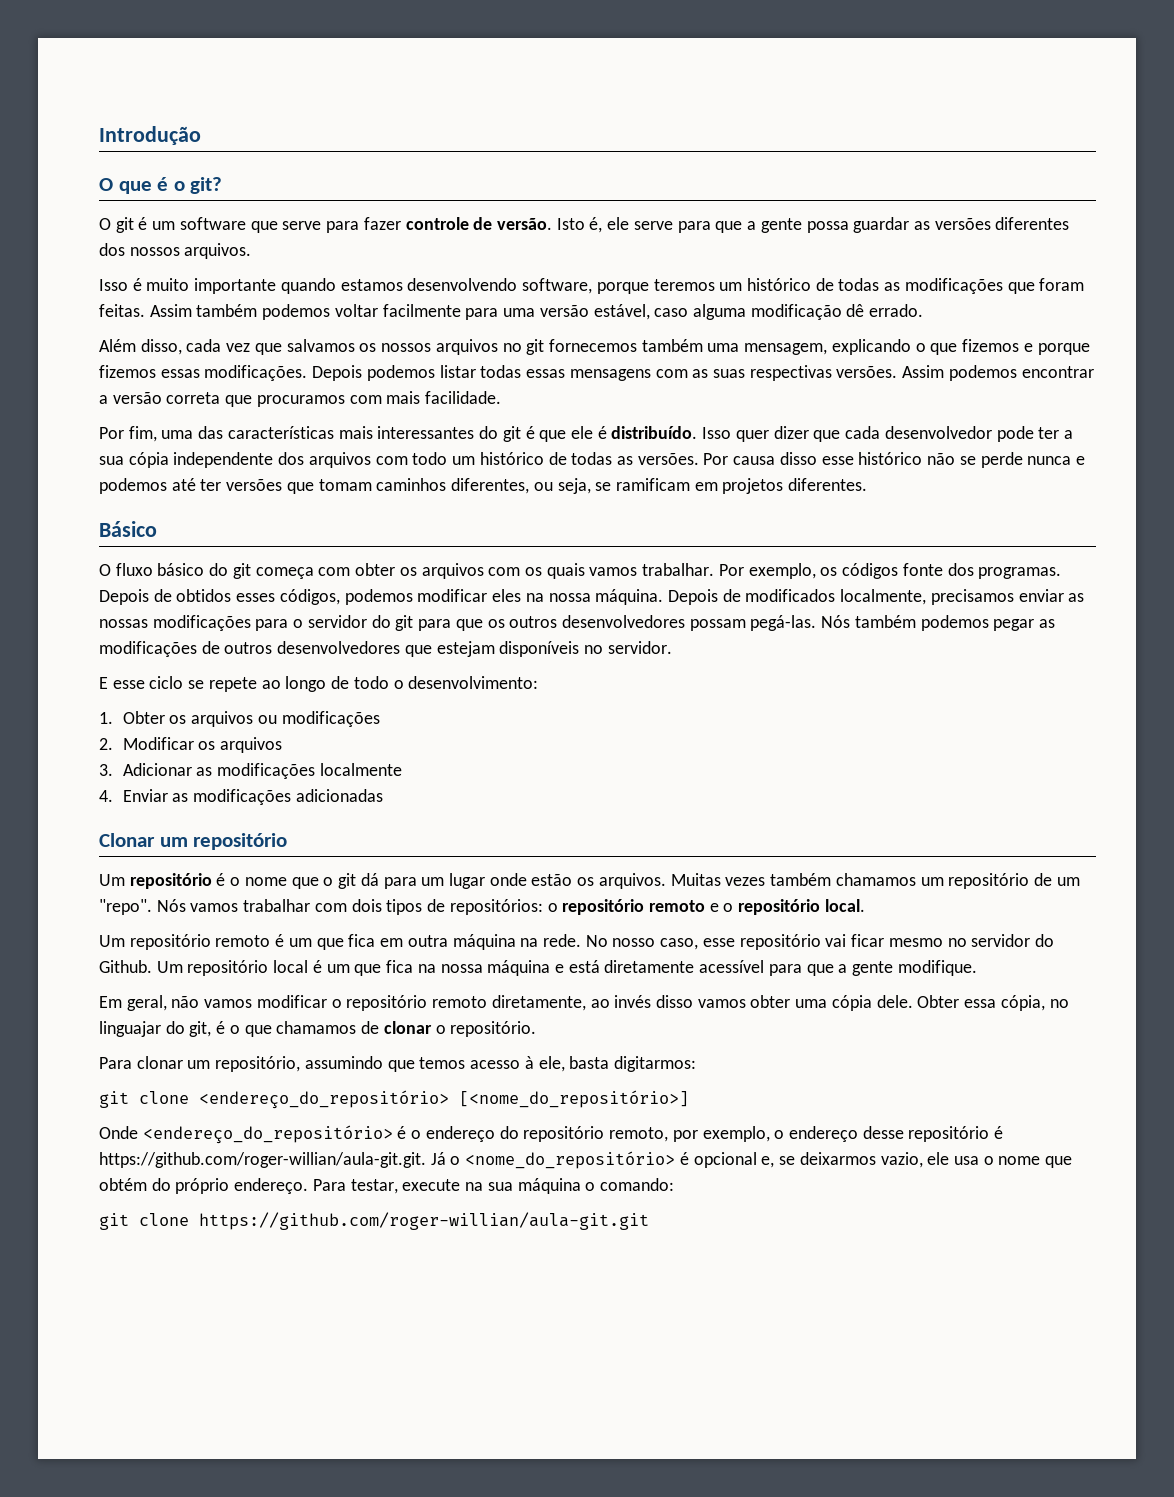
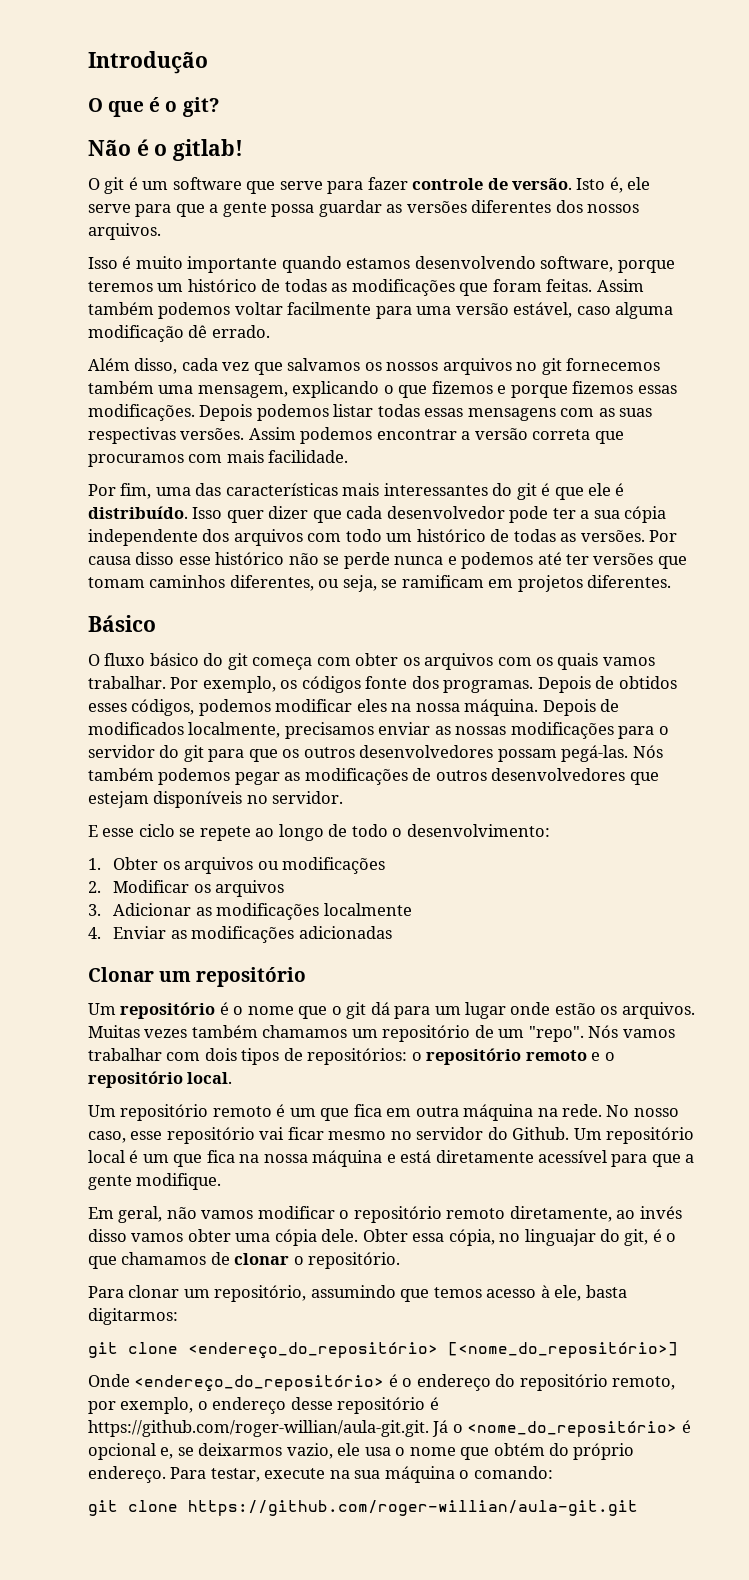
(223, 185) none -> [88,139,244,161] // Não é o gitlab!

